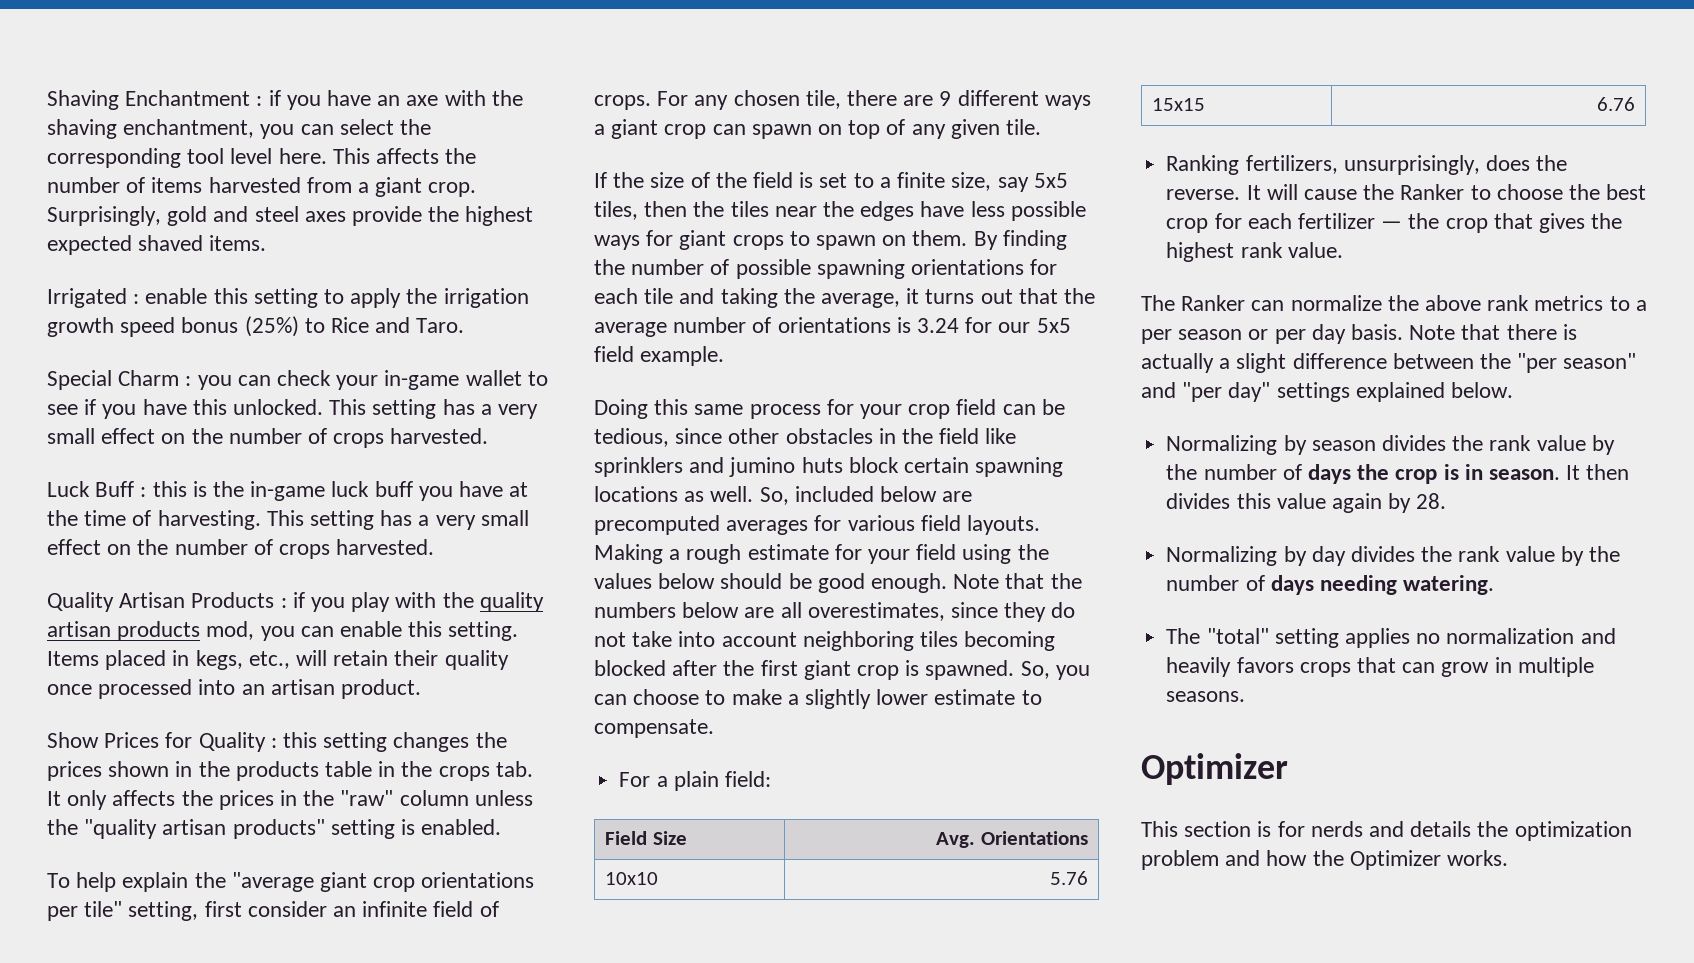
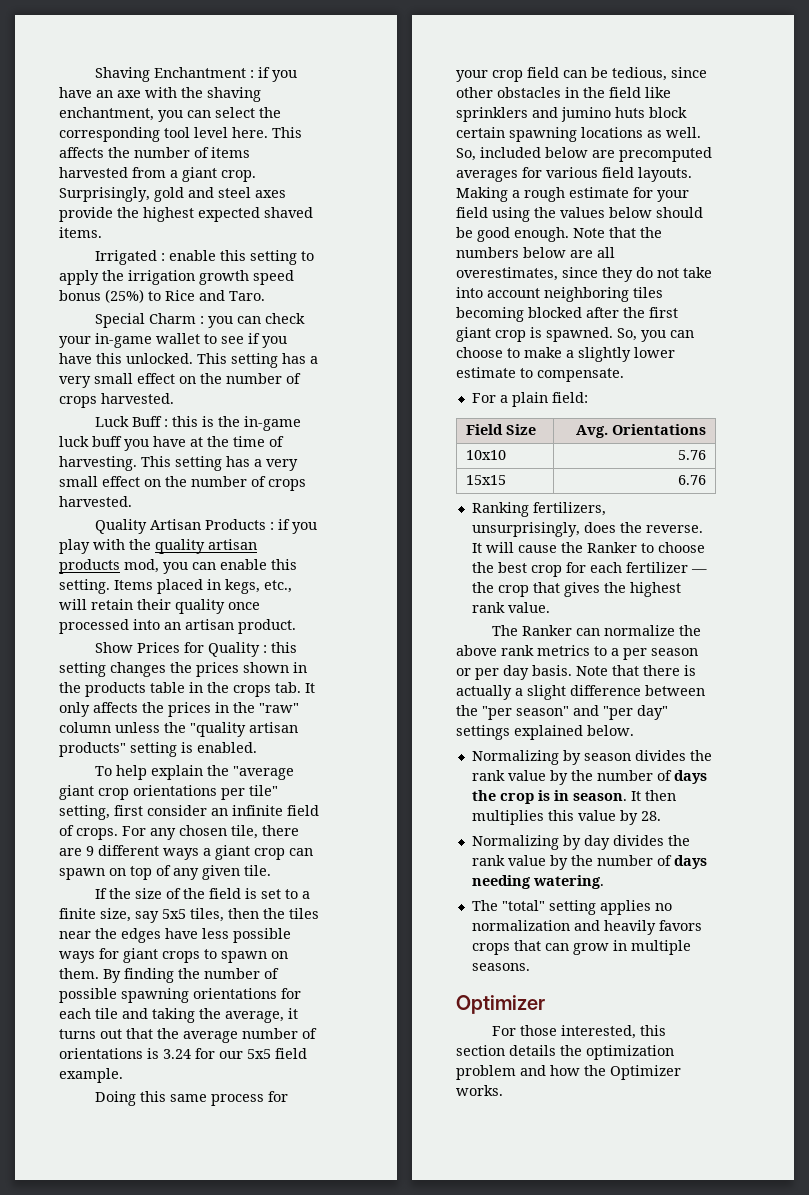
[1166,493,1231,509] divides -> [471,810,544,825] multiplies
[1331,493,1382,513] again -> (616, 815) none
[1141,821,1405,837] This section is for nerds and -> [492,1025,667,1039] [456,1045,505,1056] For those interested, this section

